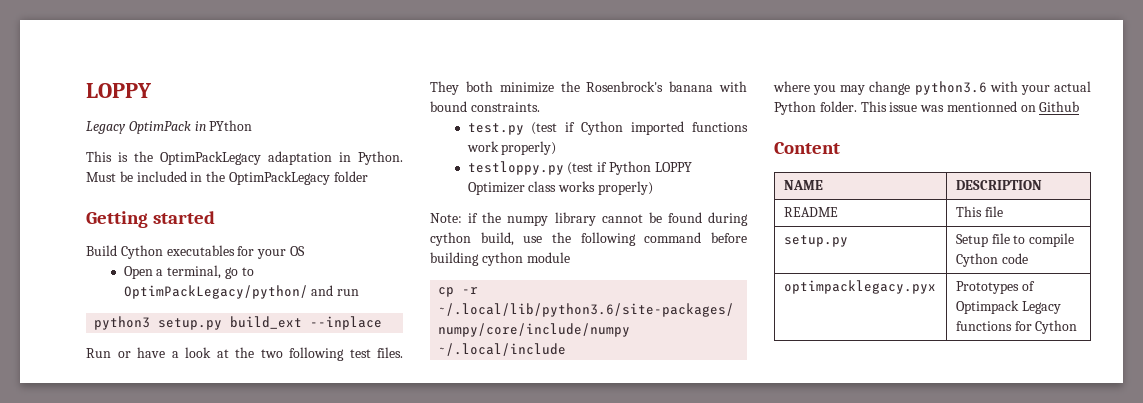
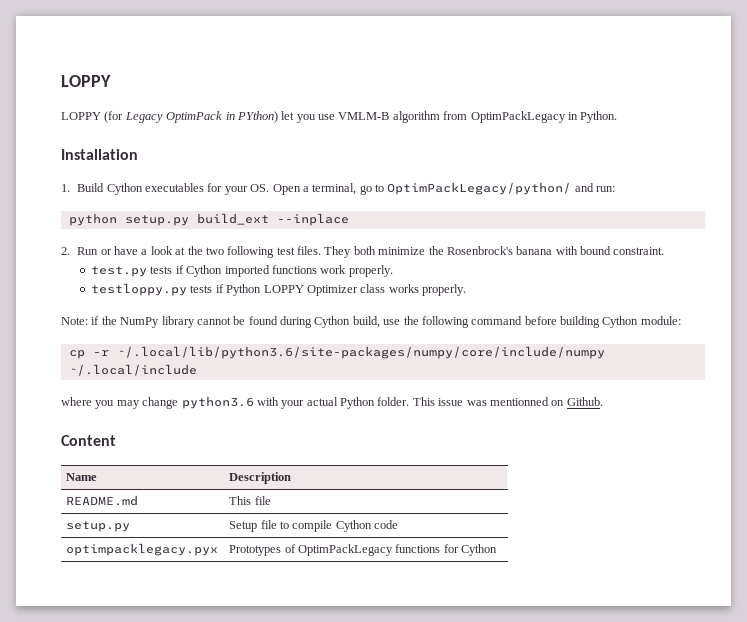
(152, 90) none -> [61,111,124,123] LOPPY (for
[209,120,253,131] [86,151,403,165] [86,171,368,185] [86,211,216,228] PYthon // This is the OptimPackLegacy adaptation in Python. Must be included in the OptimPackLegacy folder // Getting started // -> [236,111,618,123] [61,149,138,160] [61,184,70,192] PYthon) let you use VMLM-B algorithm from OptimPackLegacy in Python. // Installation // 1.
[289,246,305,256] OS // -> [250,184,270,192] OS.
[337,289,360,296] [94,316,151,330] run // python3 -> [596,186,616,192] [68,213,117,226] run: // python
(383, 323) none -> [61,247,70,255] 2.
[470,102,540,112] constraints. -> [613,247,665,255] constraint.
[531,122,558,135] (test -> [150,266,173,274] tests
[501,141,557,155] properly) -> [348,265,393,277] properly.
[567,162,594,175] (test -> [190,285,213,293] tests
[597,181,653,195] properly) -> [421,284,466,296] properly.
[507,215,549,226] numpy -> [120,317,160,328] NumPy
[430,232,471,246] cython -> [314,316,351,328] Cython
[481,252,570,266] cython module -> [602,316,681,328] Cython module:
[1039,101,1080,112] Github -> [566,397,603,406] Github.
[783,180,823,190] [955,180,1042,190] [783,207,838,217] NAME | DESCRIPTION // README -> [66,473,98,481] [229,472,292,484] [66,495,139,506] Name | Description // README.md
[955,300,1061,314] Optimpack Legacy -> [297,544,393,556] OptimPackLegacy

